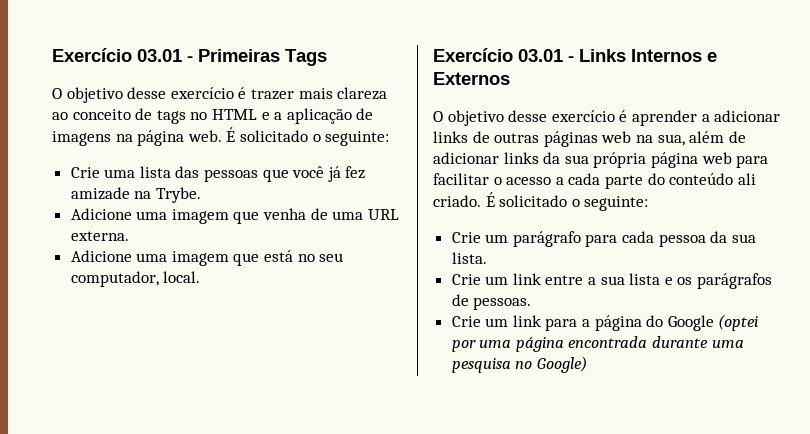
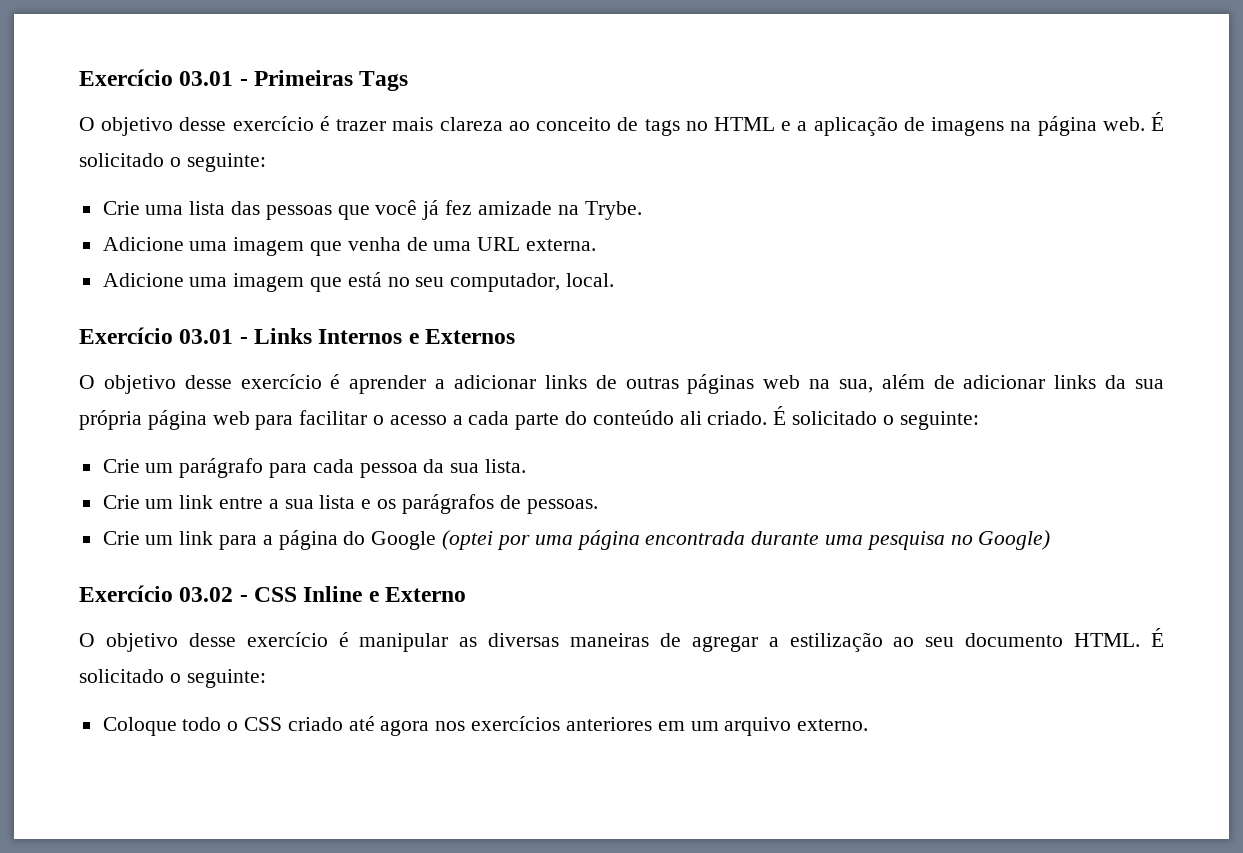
(587, 364) none -> [79,585,467,602] [79,628,1164,652] [79,669,266,688] [102,716,869,736] // Exercício 03.02 - CSS Inline e Externo // O objetivo desse exercício é manipular as diversas maneiras de agregar a estilização ao seu documento HTML. É solicitado o seguinte: // Coloque todo o CSS criado até agora nos exercícios anteriores em um arquivo externo.

